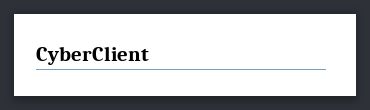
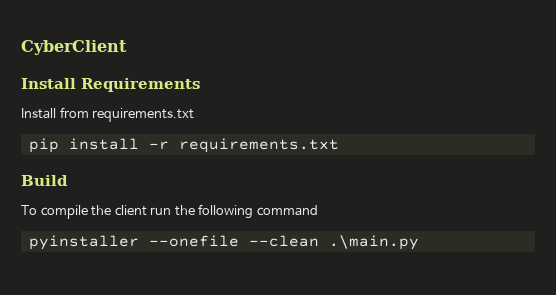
(149, 55) none -> [21,78,200,92] [21,107,195,122] [28,138,339,153] [21,175,68,186] [21,204,318,219] [28,235,419,250] // Install Requirements // Install from requirements.txt // pip install -r requirements.txt // Build // To compile the client run the following command // pyinstaller --onefile --clean .\main.py

